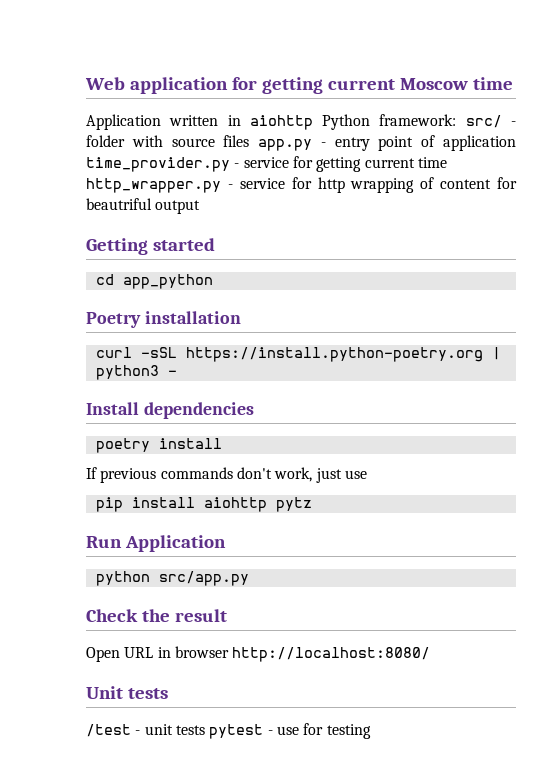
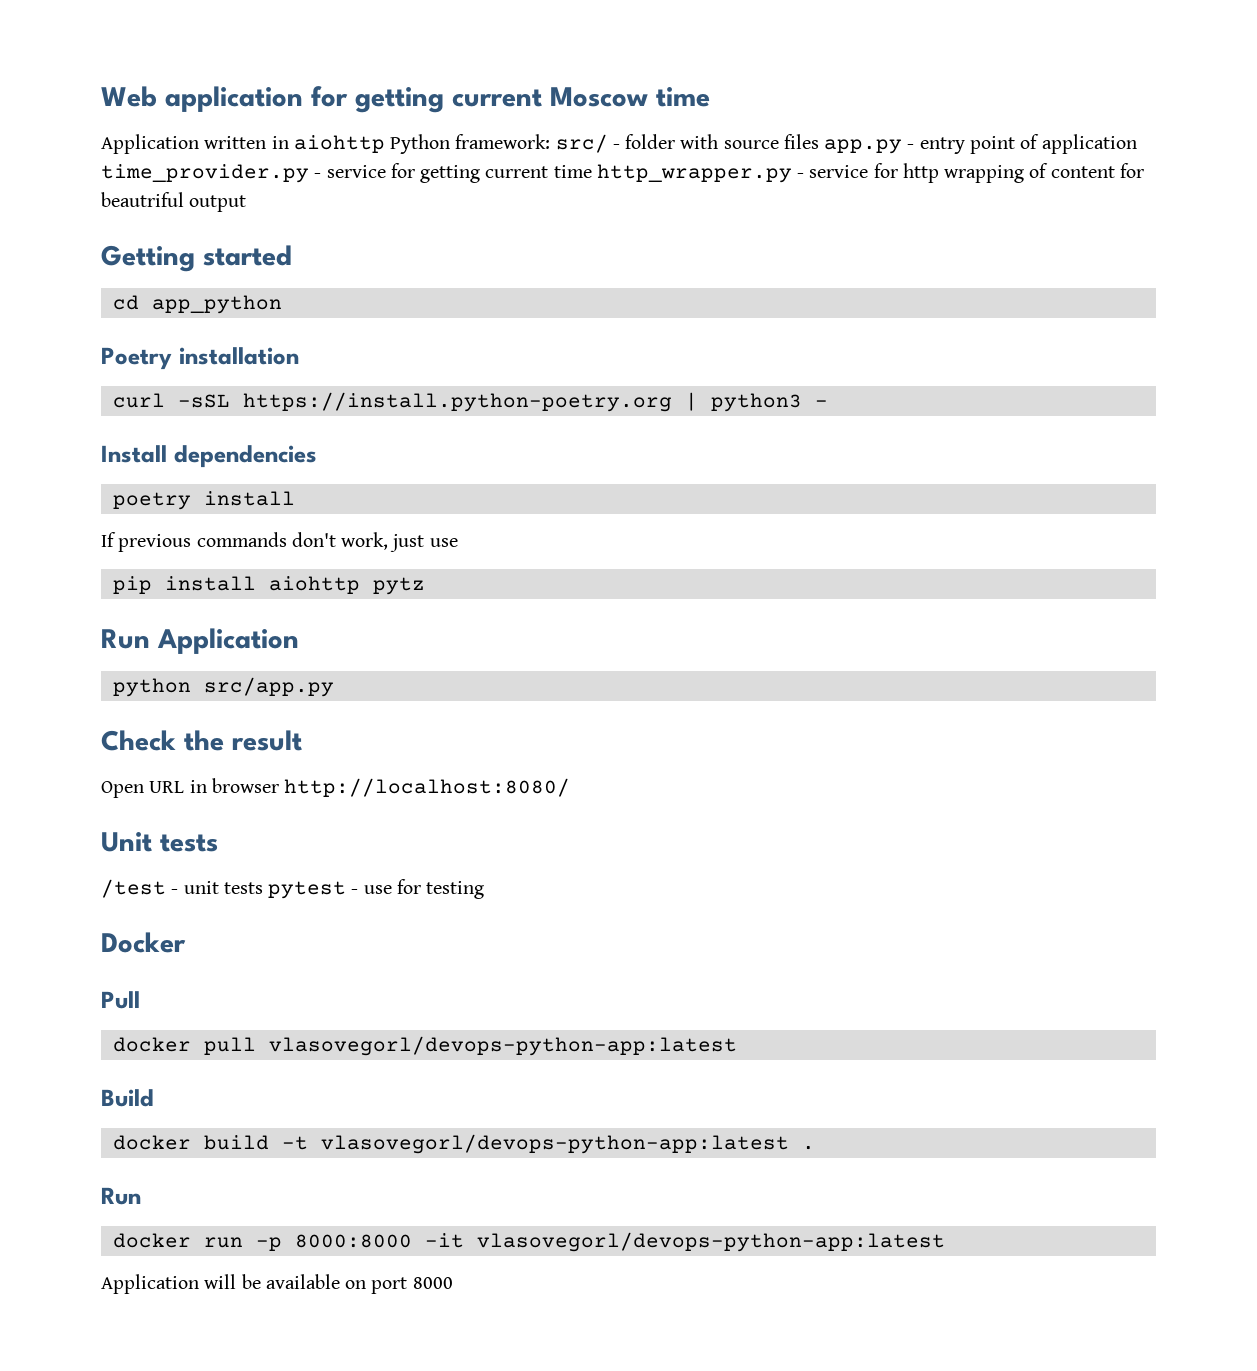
(371, 731) none -> [101,932,186,953] [101,991,140,1009] [112,1036,737,1056] [101,1089,154,1107] [112,1134,815,1154] [101,1187,141,1205] [112,1232,945,1252] [101,1274,453,1294] // Docker // Pull // docker pull vlasovegorl/devops-python-app:latest // Build // docker build -t vlasovegorl/devops-python-app:latest . // Run // docker run -p 8000:8000 -it vlasovegorl/devops-python-app:latest // Application will be available on port 8000

